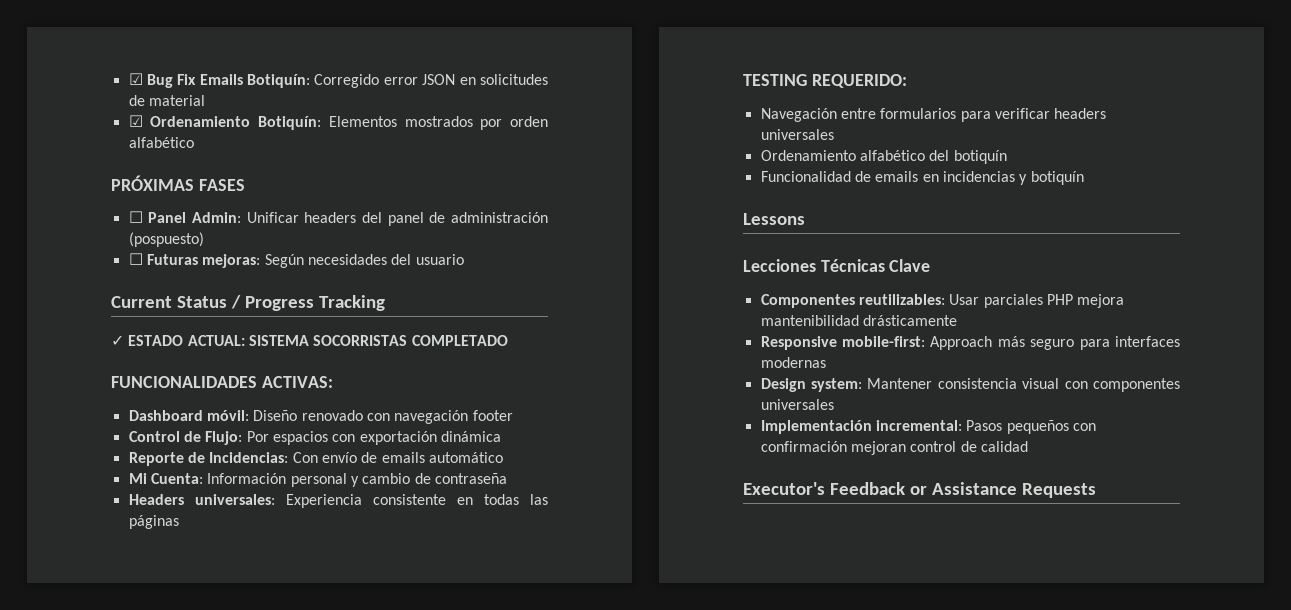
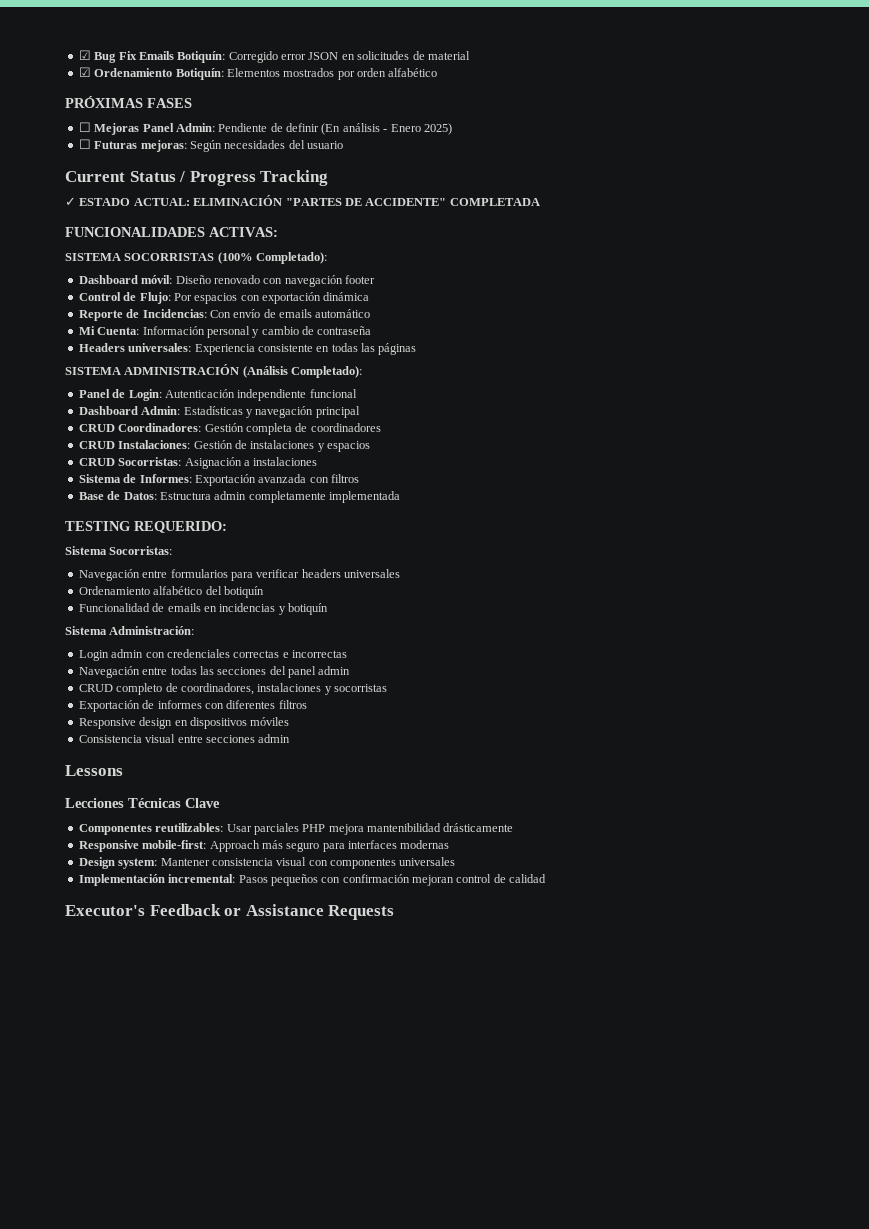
(143, 217) none -> [94,123,140,135] Mejoras
[246,212,548,226] [128,232,204,247] Unificar headers del panel de administración (pospuesto) -> [218,123,452,135] Pendiente de definir (En análisis - Enero 2025)
[248,335,508,346] [111,376,333,388] SISTEMA SOCORRISTAS COMPLETADO // FUNCIONALIDADES ACTIVAS: -> [193,195,540,206] [65,227,278,237] [65,252,328,264] ELIMINACIÓN "PARTES DE ACCIDENTE" COMPLETADA // FUNCIONALIDADES ACTIVAS: // SISTEMA SOCORRISTAS (100% Completado):
(179, 522) none -> [65,364,363,378] [78,389,357,401] [78,406,360,418] [78,423,381,435] [78,440,370,452] [78,457,318,469] [78,474,359,486] [78,491,400,503] // SISTEMA ADMINISTRACIÓN (Análisis Completado): // Panel de Login: Autenticación independiente funcional // Dashboard Admin: Estadísticas y navegación principal // CRUD Coordinadores: Gestión completa de coordinadores // CRUD Instalaciones: Gestión de instalaciones y espacios // CRUD Socorristas: Asignación a instalaciones // Sistema de Informes: Exportación avanzada con filtros // Base de Datos: Estructura admin completamente implementada
(907, 81) none -> [65,546,173,555] // Sistema Socorristas:
(1084, 178) none -> [65,626,195,635] [78,649,347,661] [78,666,351,678] [78,683,387,695] [78,700,307,712] [78,717,290,729] [78,734,291,743] // Sistema Administración: // Login admin con credenciales correctas e incorrectas // Navegación entre todas las secciones del panel admin // CRUD completo de coordinadores, instalaciones y socorristas // Exportación de informes con diferentes filtros // Responsive design en dispositivos móviles // Consistencia visual entre secciones admin

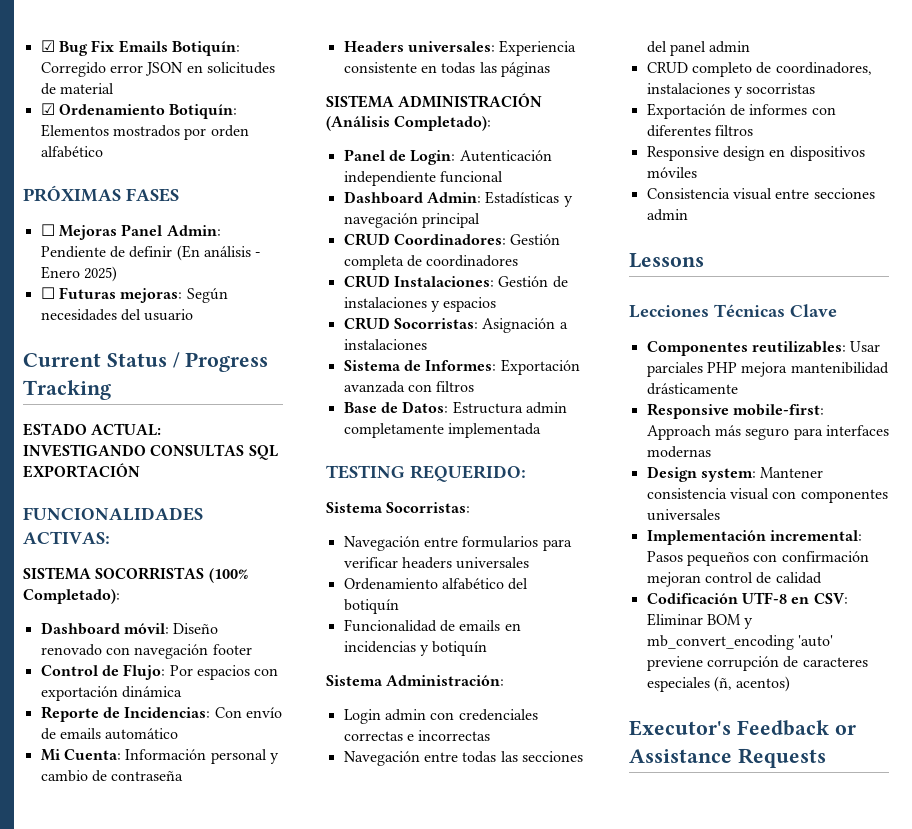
[65,197,76,206] ✓ -> (111, 390) none
[193,195,540,206] ELIMINACIÓN "PARTES DE ACCIDENTE" COMPLETADA -> [23,444,278,460] [23,463,140,478] INVESTIGANDO CONSULTAS SQL EXPORTACIÓN
(547, 878) none -> [646,592,848,604] [646,613,754,629] [646,635,833,650] [646,656,868,671] [646,676,791,692] // Codificación UTF-8 en CSV: Eliminar BOM y mb_convert_encoding 'auto' previene corrupción de caracteres especiales (ñ, acentos)

